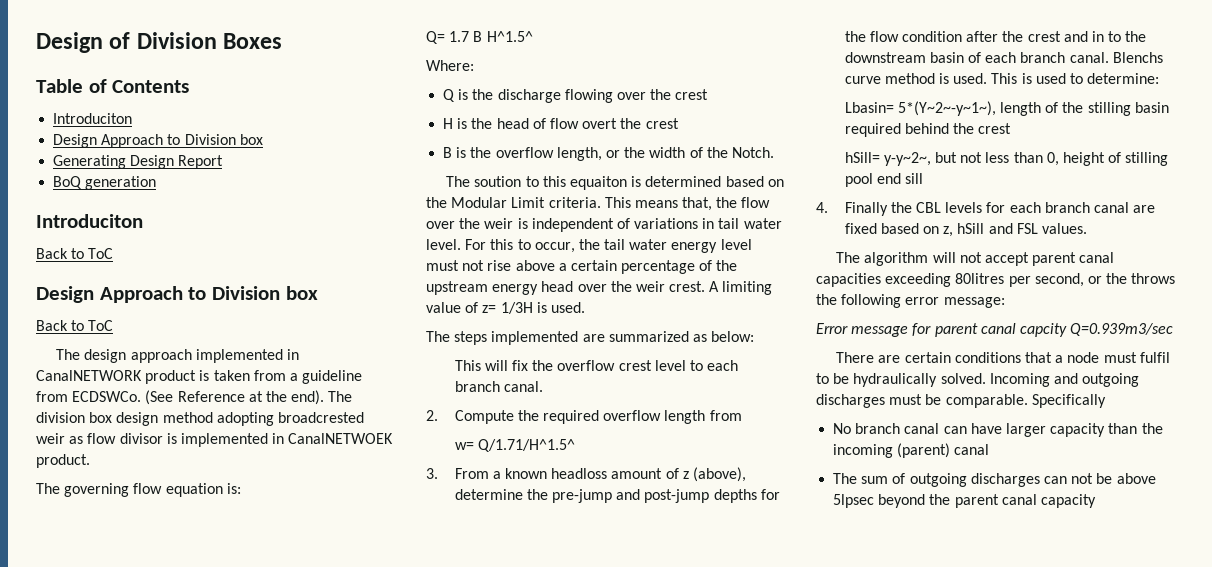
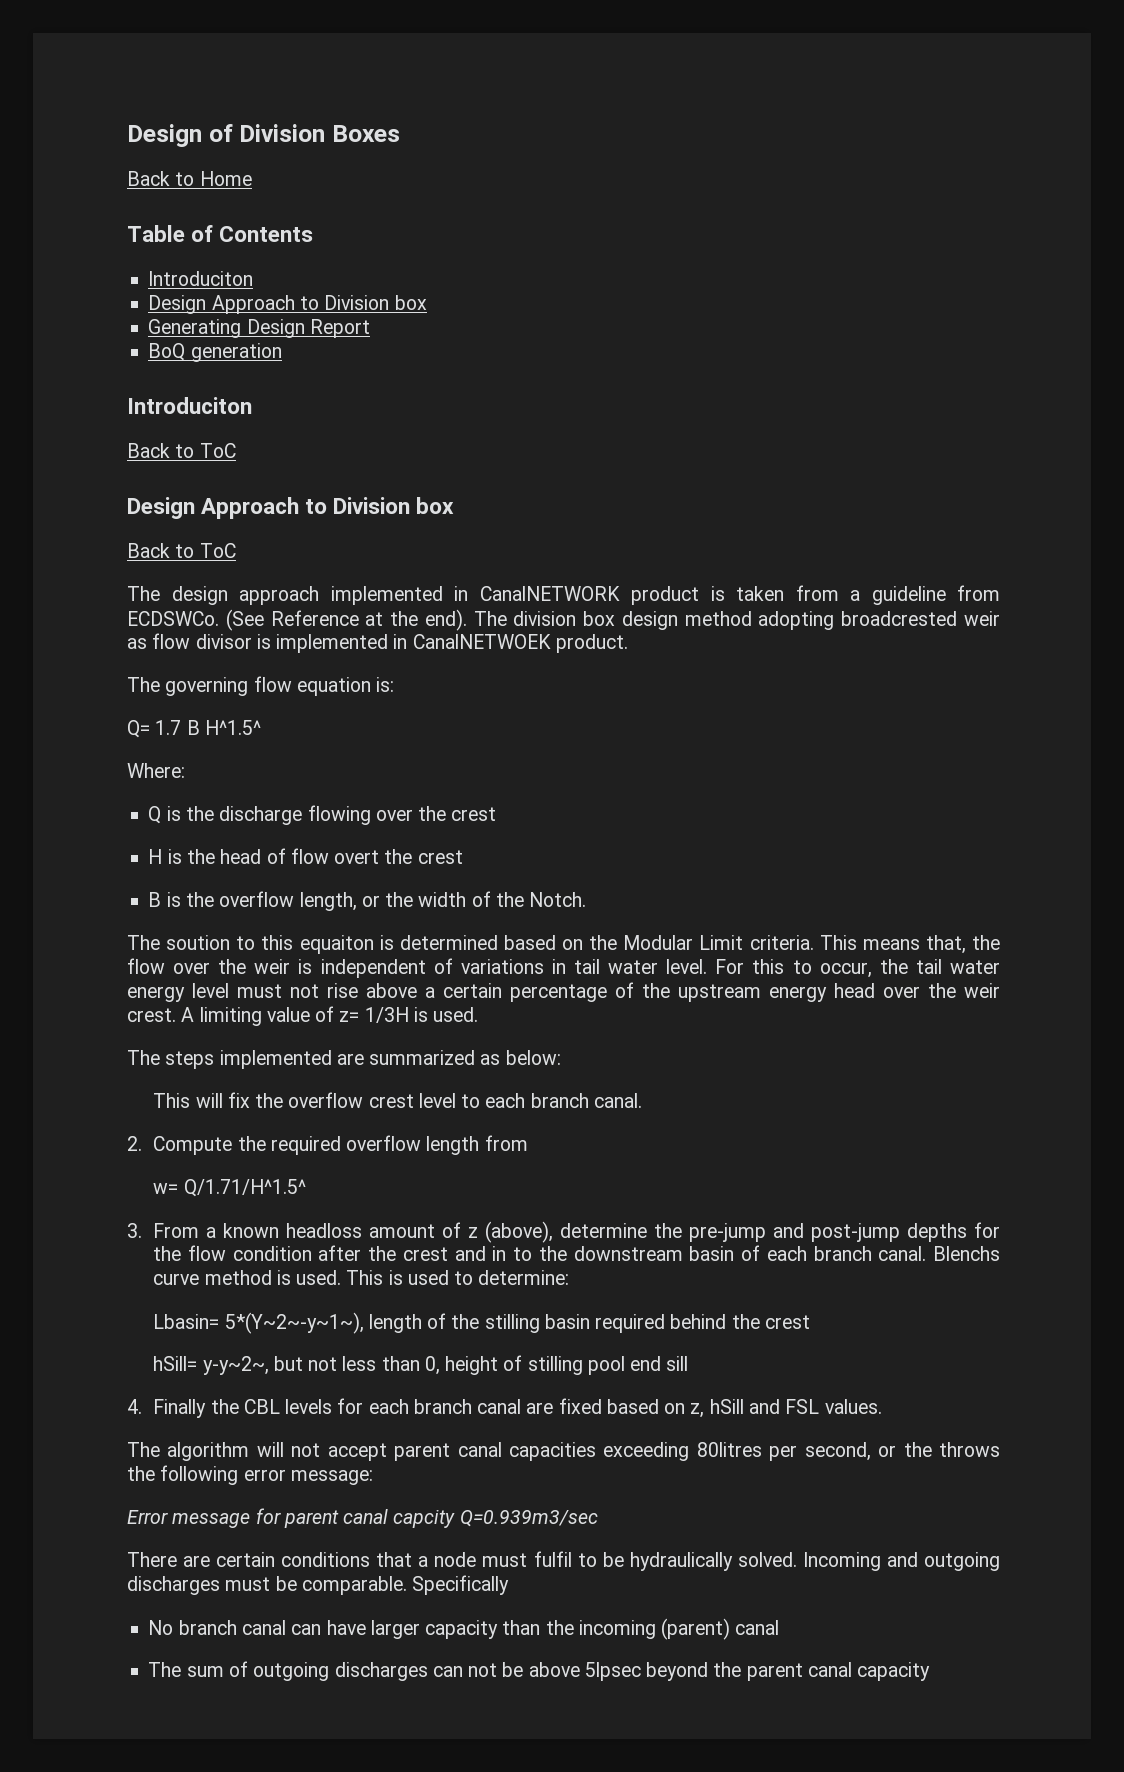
(283, 41) none -> [127,171,252,186] // Back to Home

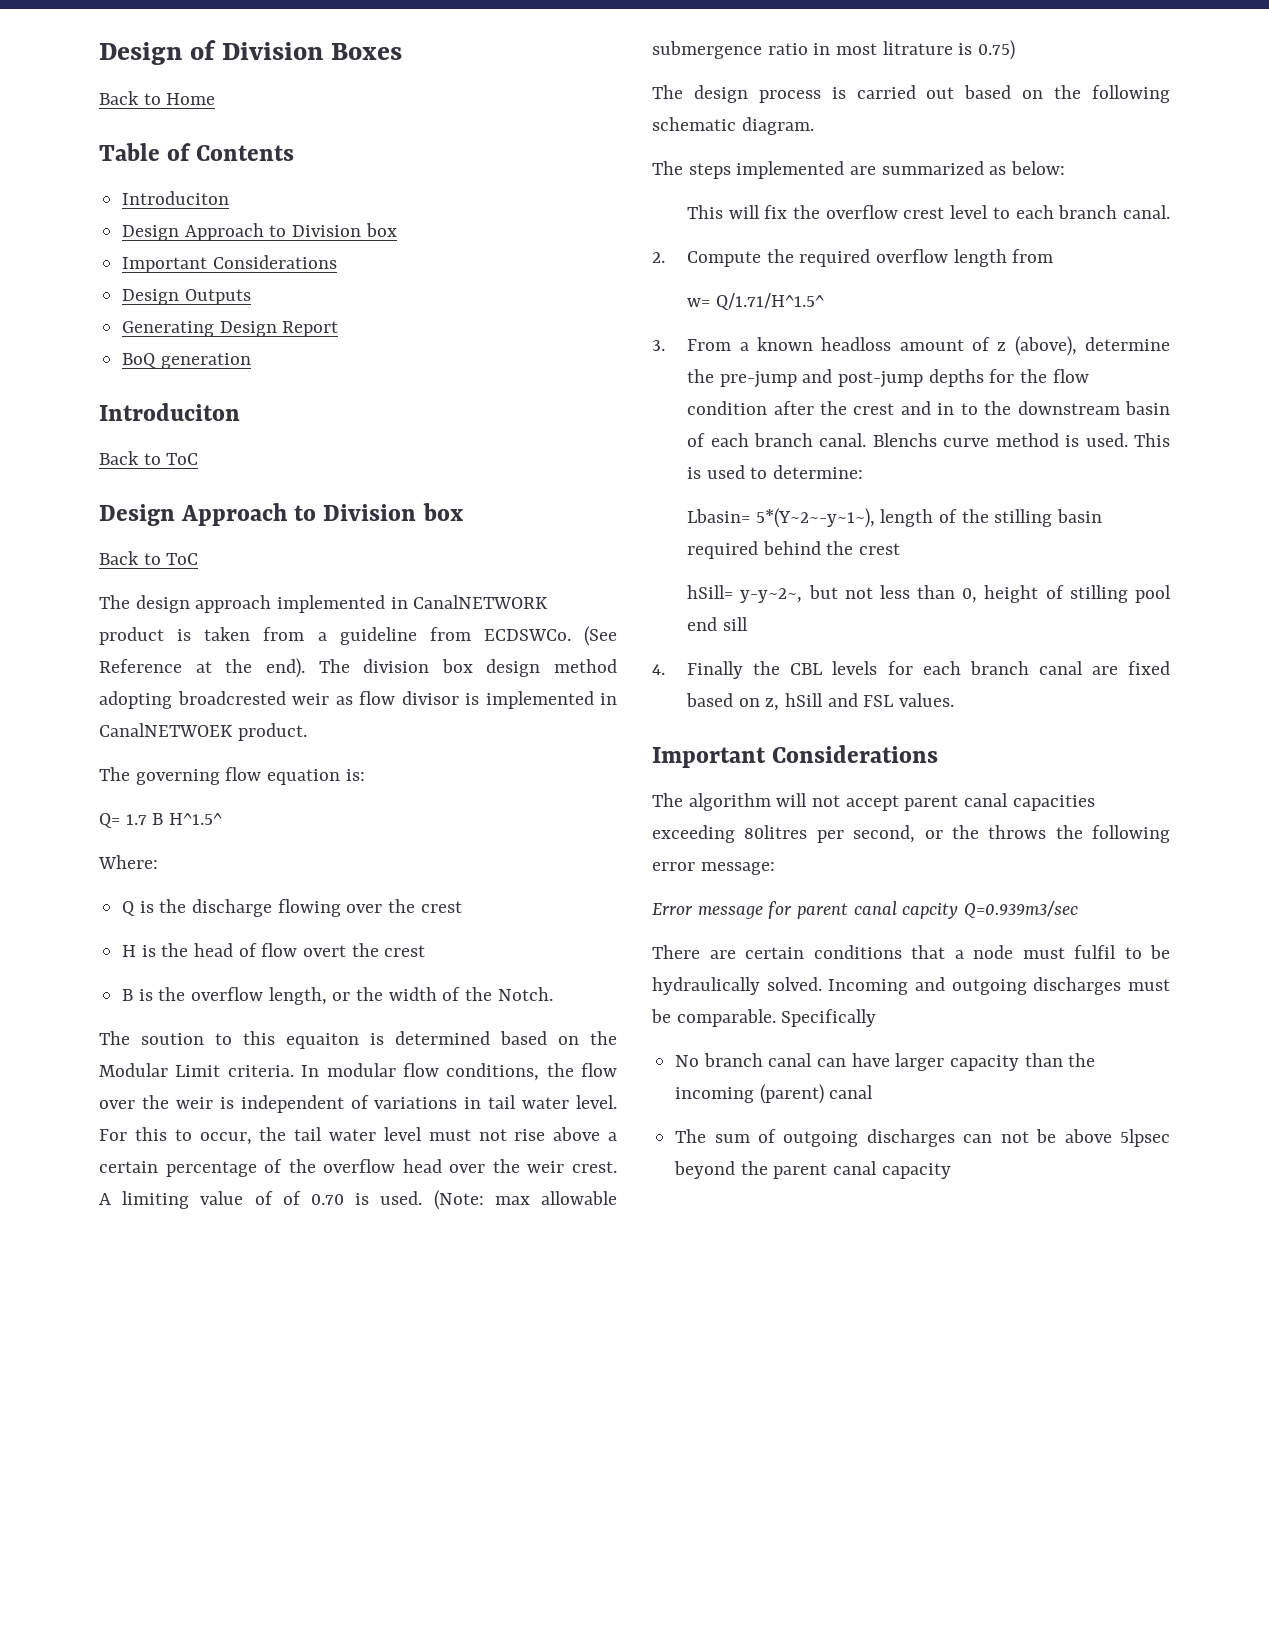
(427, 302) none -> [122,255,337,273] [122,289,251,305] // Important Considerations // Design Outputs
[819,935,966,954] This means that, -> [301,1063,540,1081] In modular flow conditions,
[127,986,185,1002] energy -> (376, 1135) none
[678,984,827,1002] upstream energy -> [323,1159,396,1173] overflow
[339,1007,479,1023] z= 1/3H is used. -> [282,1190,617,1210] [652,40,1016,60] [652,85,1170,103] [652,117,814,135] of 0.70 is used. (Note: max allowable submergence ratio in most litrature is 0.75) // The design process is carried out based on the following schematic diagram.
(882, 1406) none -> [652,745,939,768] // Important Considerations

